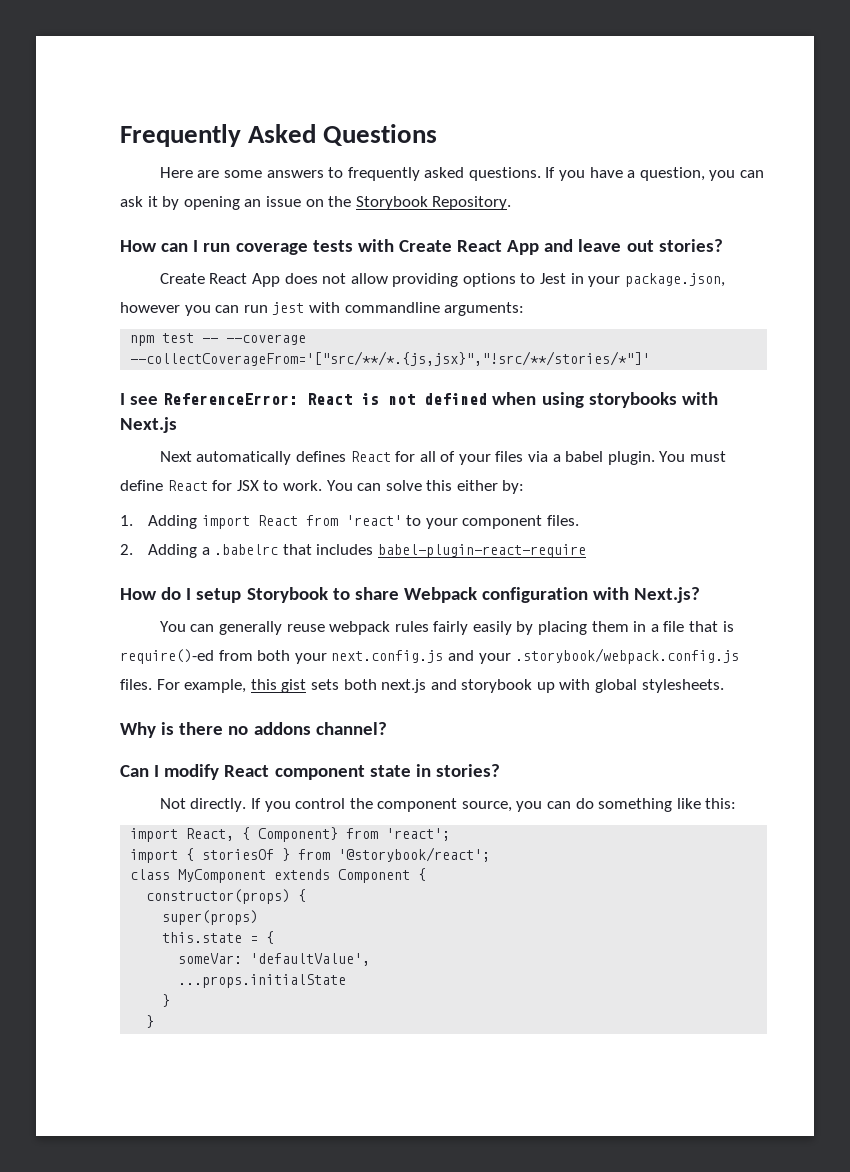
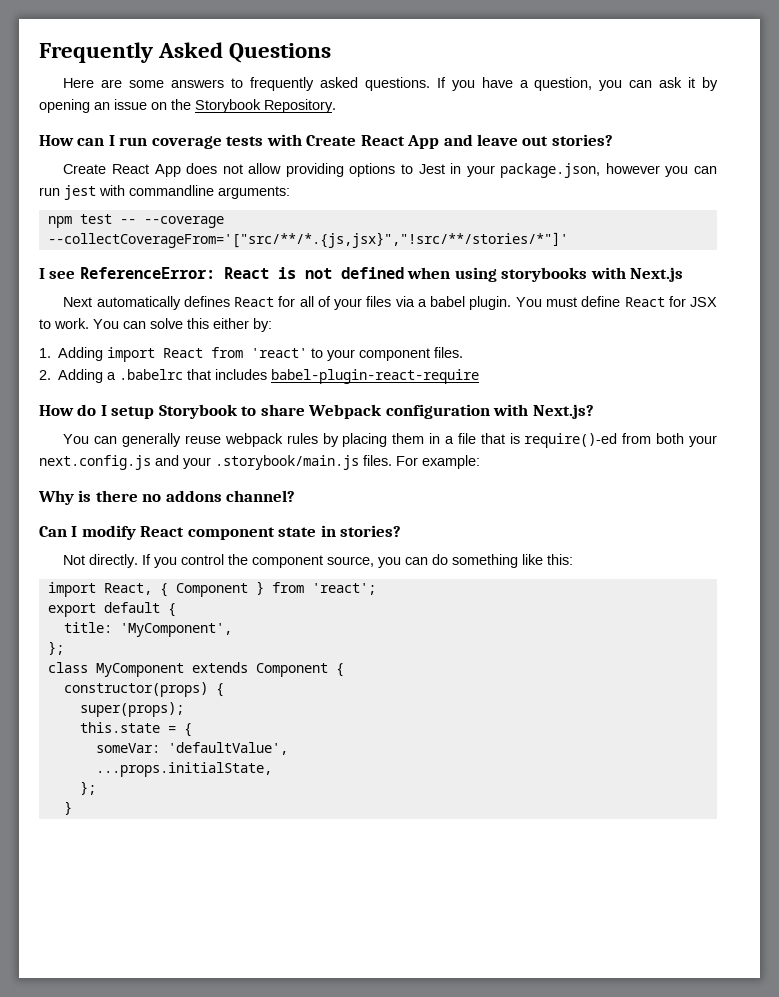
[433,621,512,635] fairly easily -> (318, 438) none
[515,648,740,664] .storybook/webpack.config.js -> [215,455,359,470] .storybook/main.js
[184,679,724,693] example, this gist sets both next.js and storybook up with global stylesheets. -> [422,455,480,469] example:
[258,827,339,842] Component} -> [175,581,264,597] Component }
[130,847,491,863] import { storiesOf } from '@storybook/react'; -> [47,602,176,617] [63,622,232,637] [47,641,64,655] export default { // title: 'MyComponent', // };
[162,910,259,925] super(props) -> [79,702,184,717] super(props);
[178,974,347,988] [162,994,171,1007] [146,1015,155,1028] ...props.initialState // } // } -> [95,762,272,777] [79,781,96,795] [63,801,72,815] ...props.initialState, // }; // }

